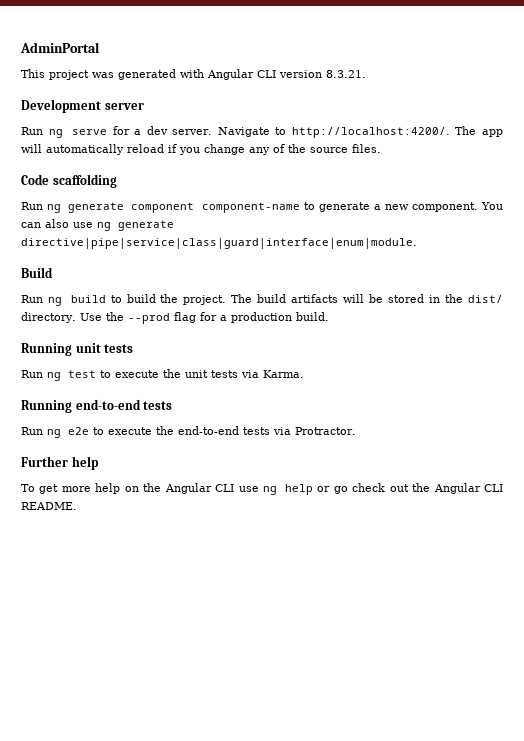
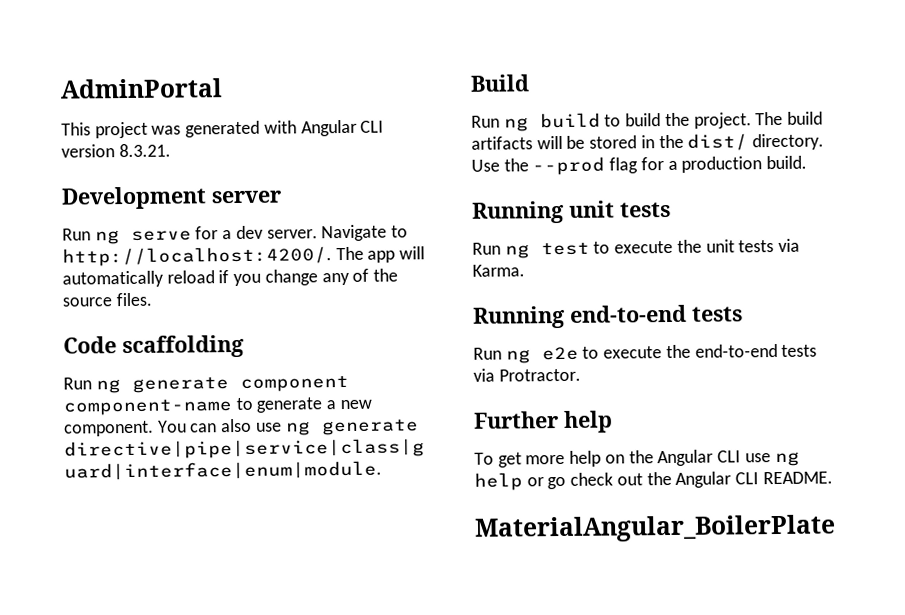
(77, 506) none -> [474,514,836,543] // MaterialAngular_BoilerPlate

